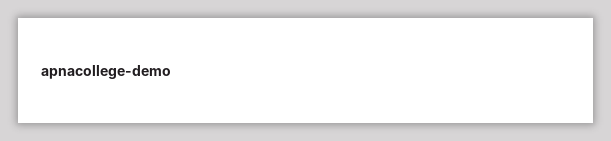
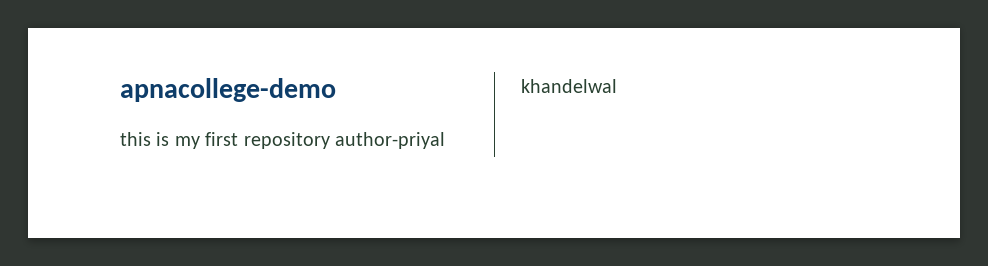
(171, 72) none -> [120,132,445,149] [521,79,617,93] // this is my first repository author-priyal khandelwal

